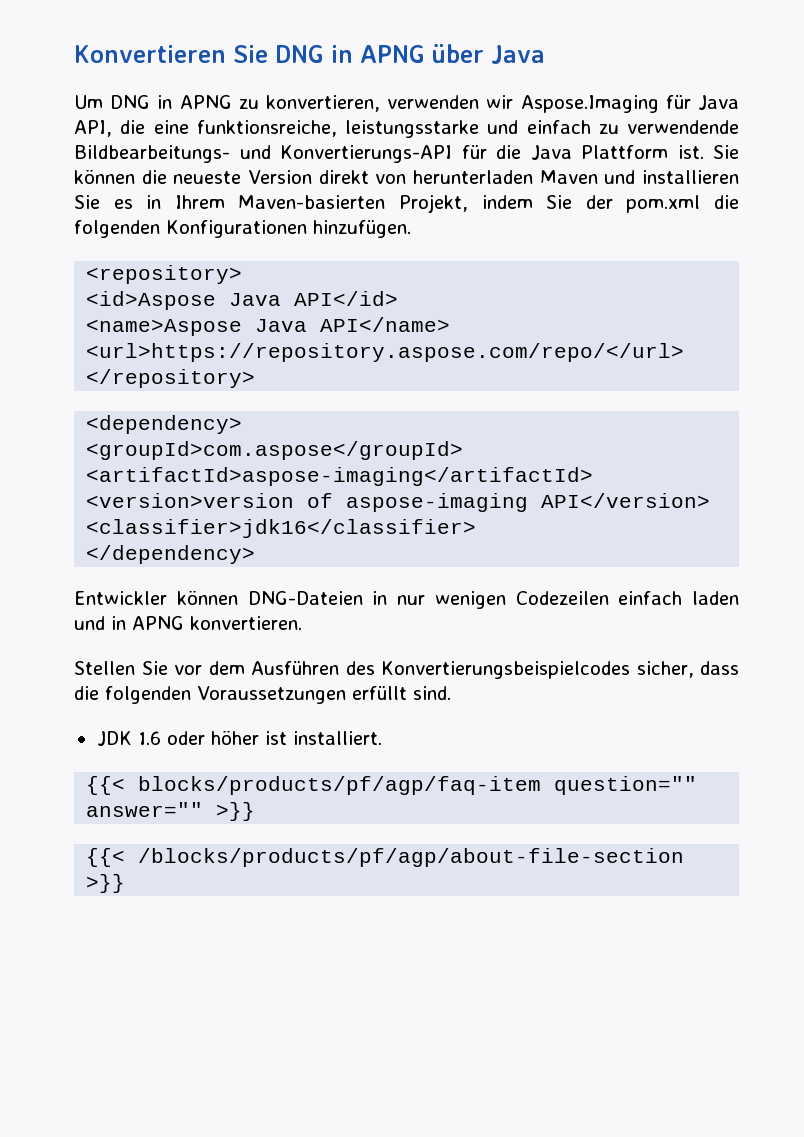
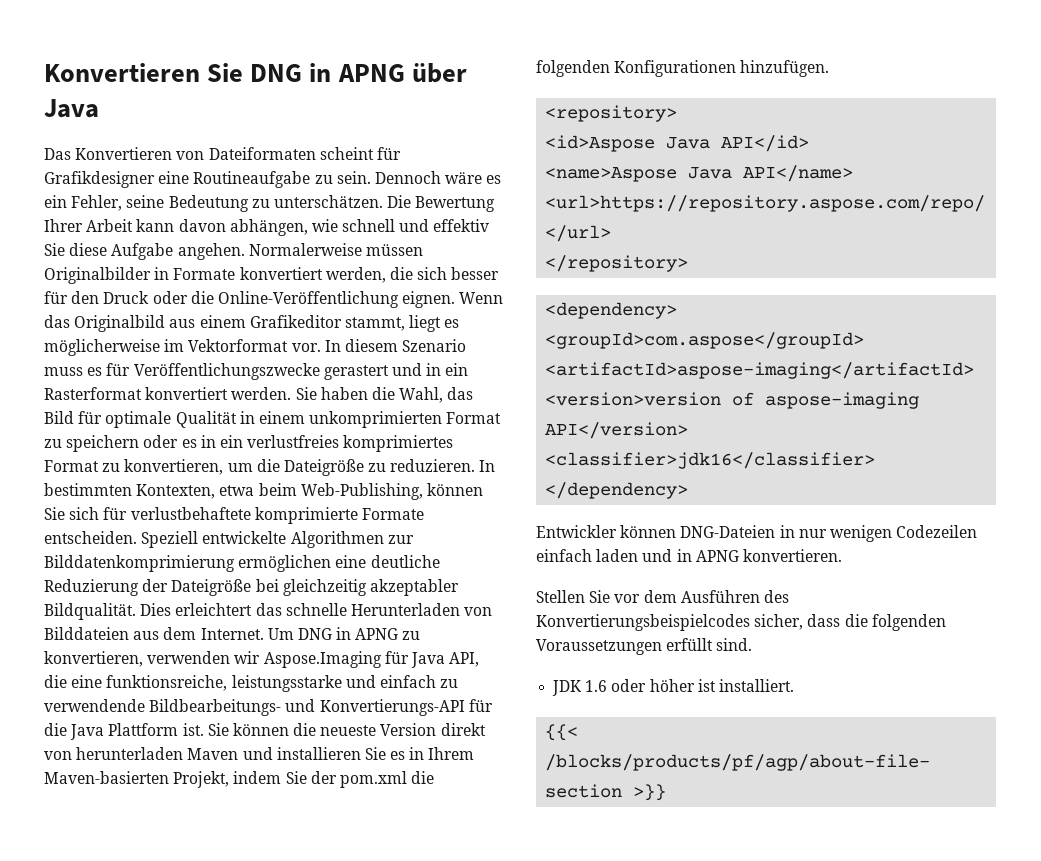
(545, 54) none -> [44,147,401,160] [44,171,502,188] [44,195,496,212] [44,219,490,236] [44,243,423,260] [44,267,500,284] [44,291,504,308] [44,315,460,332] [44,339,467,356] [44,363,469,380] [44,387,474,403] [44,411,502,428] [44,435,454,452] [44,459,496,476] [44,483,483,500] [44,507,424,524] [44,531,414,548] [44,555,440,572] [44,579,459,596] [44,603,493,620] [44,627,264,640] Das Konvertieren von Dateiformaten scheint für Grafikdesigner eine Routineaufgabe zu sein. Dennoch wäre es ein Fehler, seine Bedeutung zu unterschätzen. Die Bewertung Ihrer Arbeit kann davon abhängen, wie schnell und effektiv Sie diese Aufgabe angehen. Normalerweise müssen Originalbilder in Formate konvertiert werden, die sich besser für den Druck oder die Online-Veröffentlichung eignen. Wenn das Originalbild aus einem Grafikeditor stammt, liegt es möglicherweise im Vektorformat vor. In diesem Szenario muss es für Veröffentlichungszwecke gerastert und in ein Rasterformat konvertiert werden. Sie haben die Wahl, das Bild für optimale Qualität in einem unkomprimierten Format zu speichern oder es in ein verlustfreies komprimiertes Format zu konvertieren, um die Dateigröße zu reduzieren. In bestimmten Kontexten, etwa beim Web-Publishing, können Sie sich für verlustbehaftete komprimierte Formate entscheiden. Speziell entwickelte Algorithmen zur Bilddatenkomprimierung ermöglichen eine deutliche Reduzierung der Dateigröße bei gleichzeitig akzeptabler Bildqualität. Dies erleichtert das schnelle Herunterladen von Bilddateien aus dem Internet.
[86,776,698,795] [86,802,256,821] // {{< blocks/products/pf/agp/faq-item question="" answer="" >}} -> (794, 685) none

